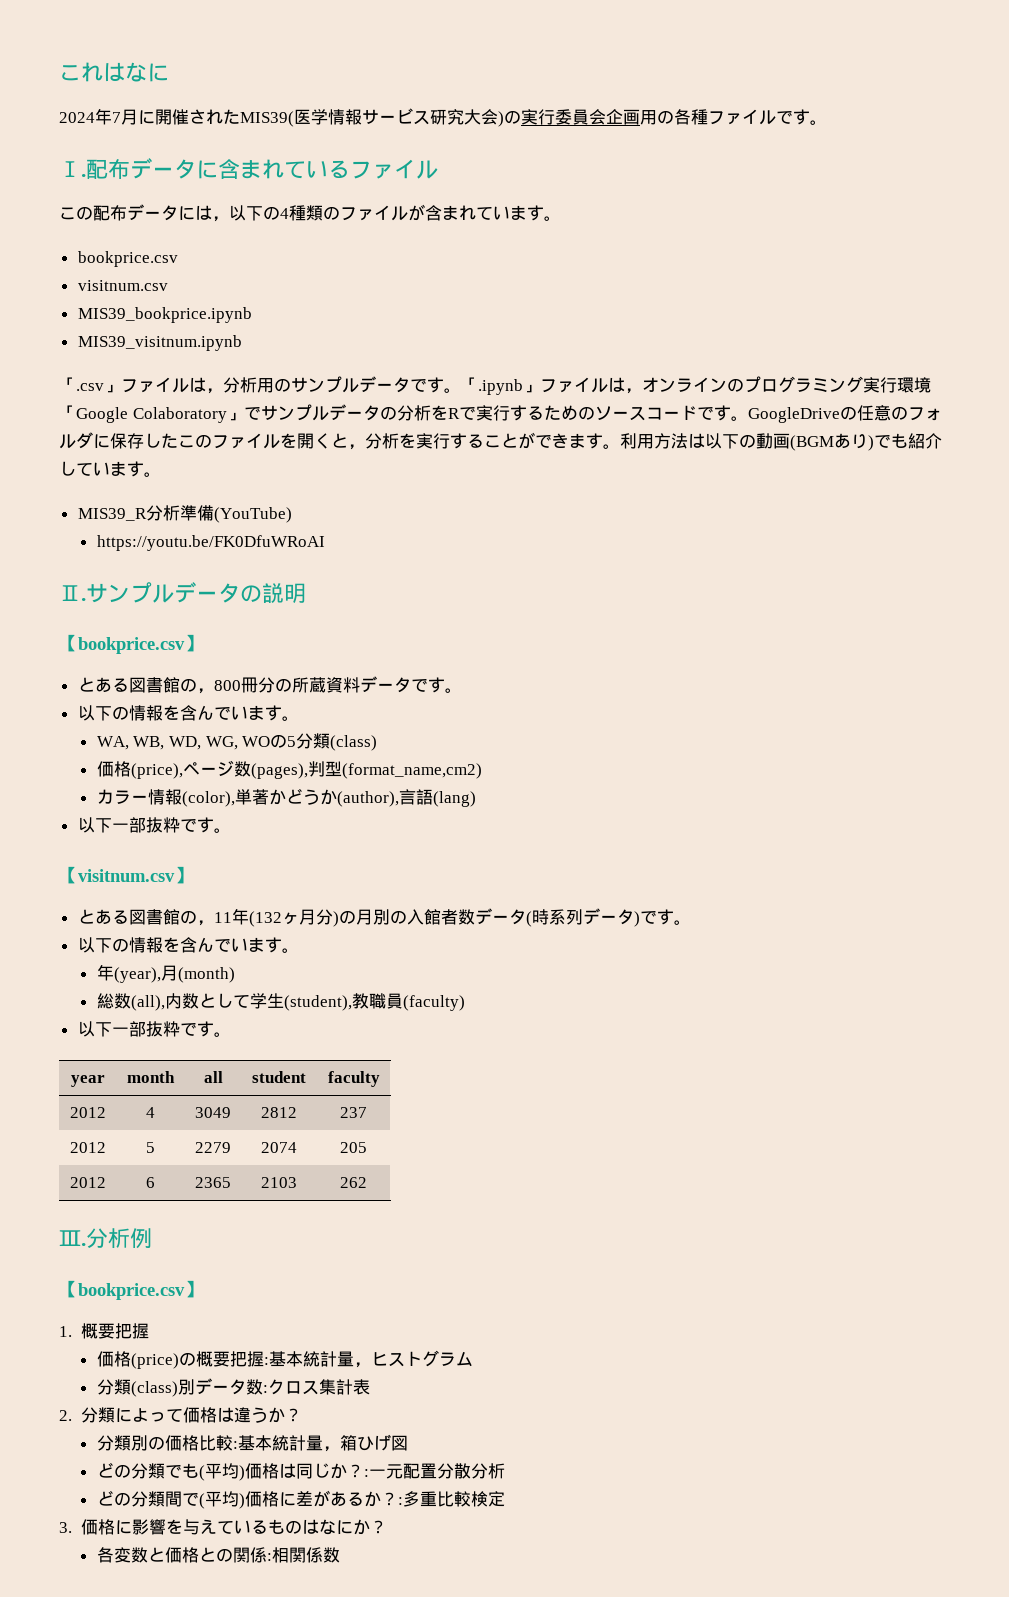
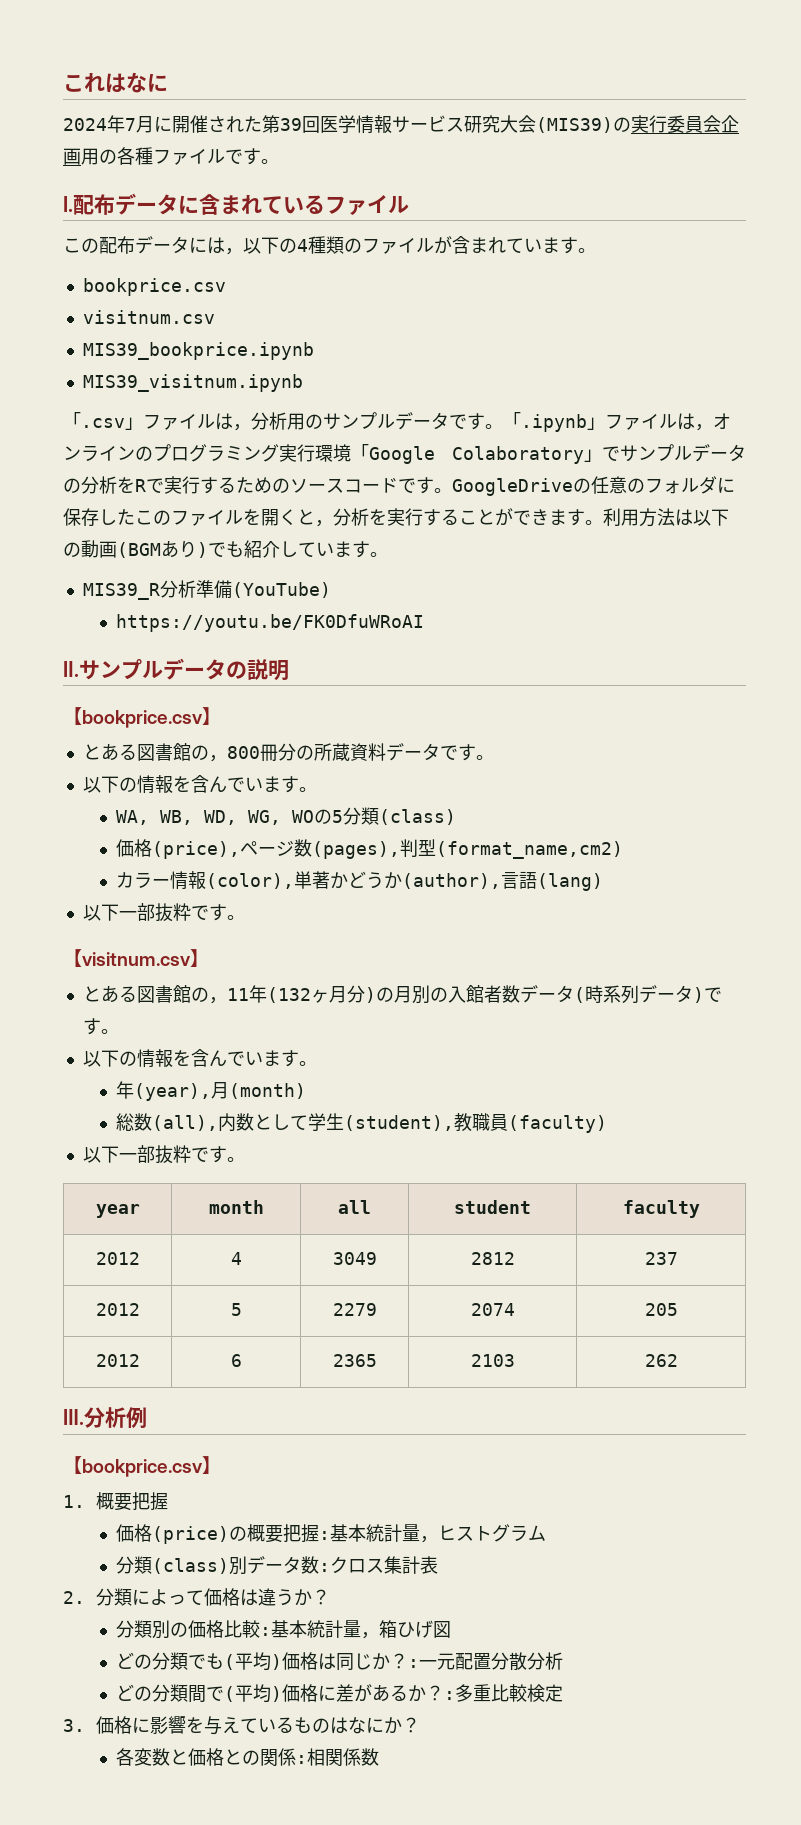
[240,111,294,127] MIS39( -> [262,115,320,133] 第39回
[498,111,504,127] ) -> [536,117,613,133] (MIS39)

